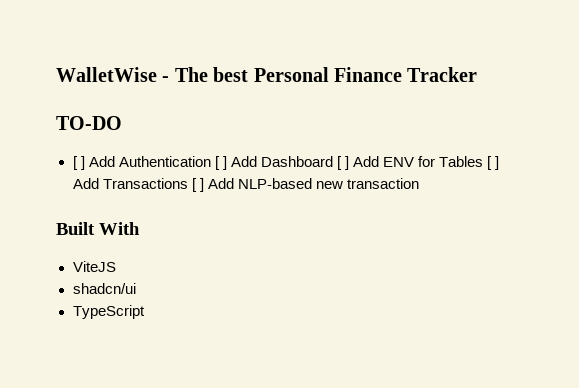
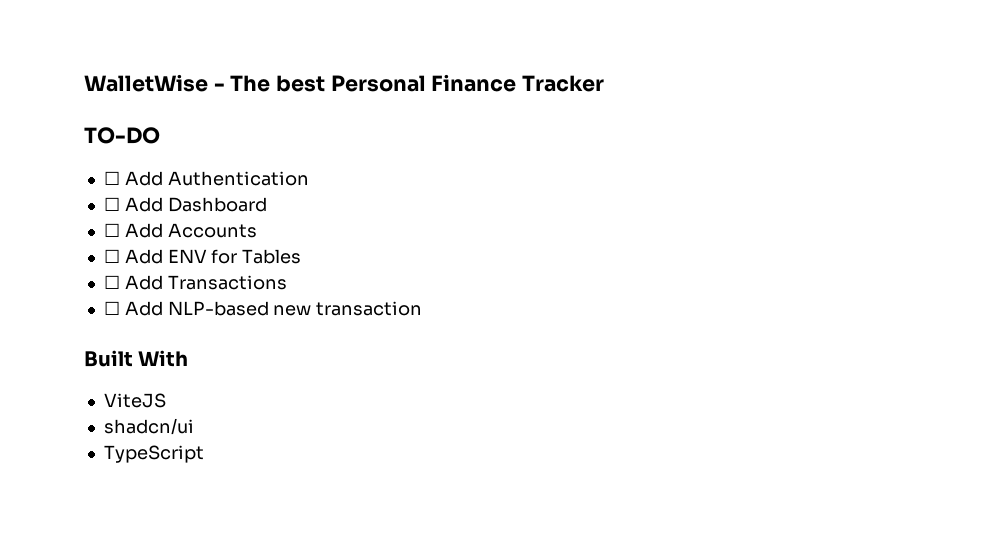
[72,156,85,170] [ ] -> [103,171,120,185] ☐
[214,156,227,170] [ ] -> [103,197,120,211] // ☐
[336,156,349,170] [ ] -> [103,223,257,238] [103,249,120,263] // ☐ Add Accounts // ☐
[487,156,500,170] [ ] -> [103,275,120,289] // ☐
[191,178,204,192] [ ] -> [103,301,120,315] // ☐

